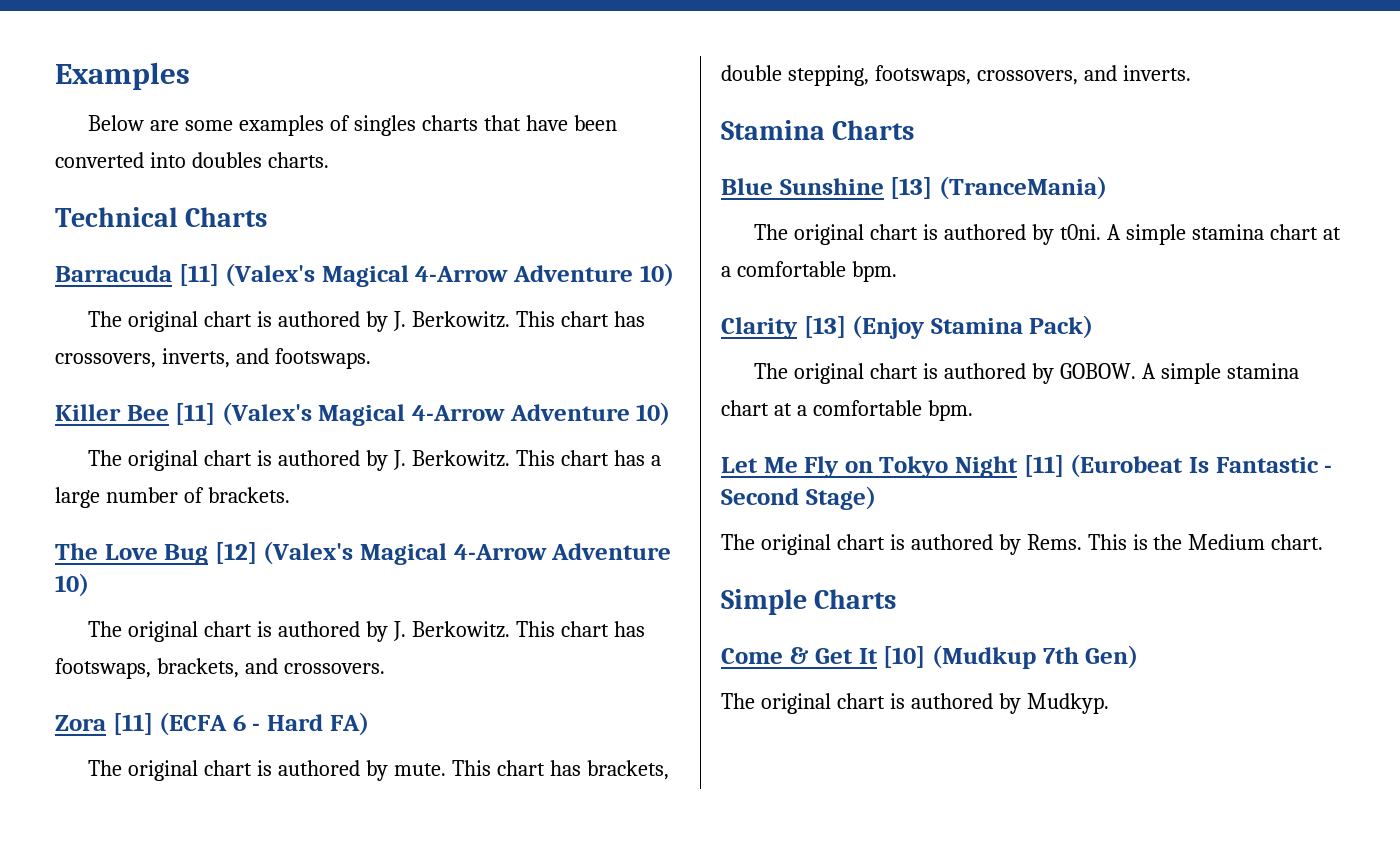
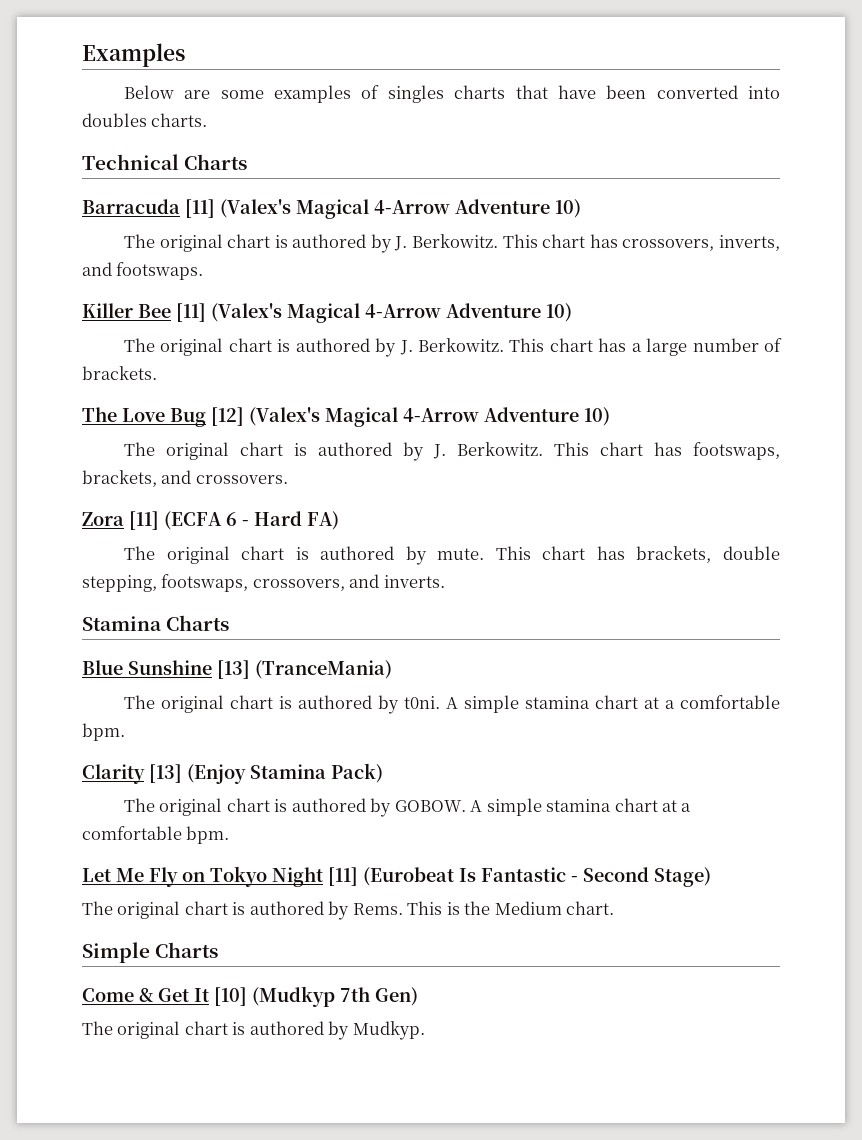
[932,645,1037,669] (Mudkup -> [252,986,335,1007] (Mudkyp

